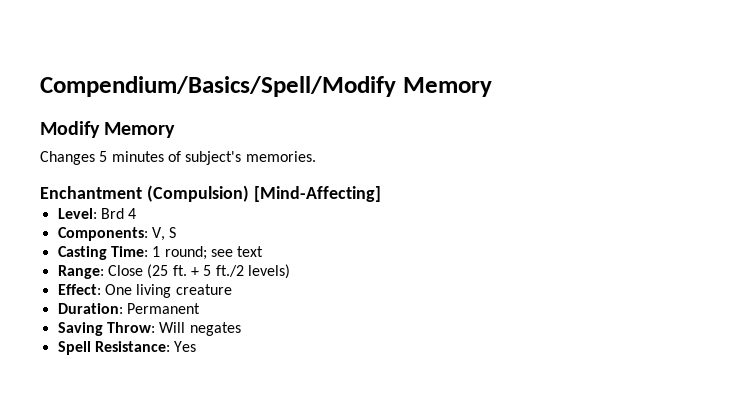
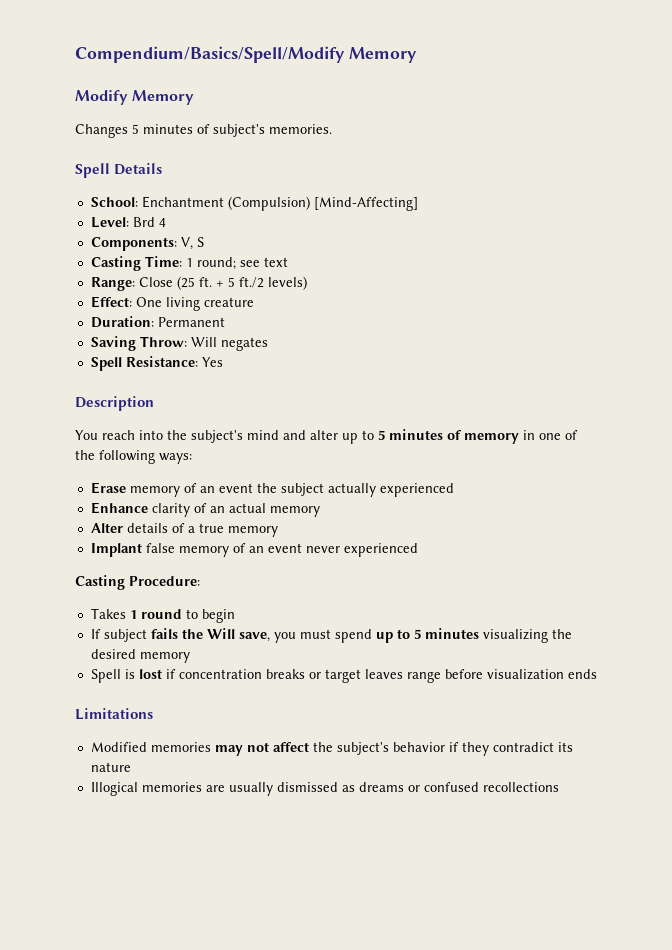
(316, 156) none -> [75,163,163,178] [90,197,138,207] Spell Details // School:
(197, 346) none -> [75,396,154,411] [75,429,578,444] [75,450,192,464] [90,482,454,497] [90,502,320,517] [90,523,278,537] [90,543,418,557] [75,575,200,590] [90,608,235,623] [90,628,572,643] [90,649,190,663] [90,669,597,683] [75,708,153,720] [90,742,573,756] [90,762,131,772] [90,782,559,796] // Description // You reach into the subject's mind and alter up to 5 minutes of memory in one of the following ways: // Erase memory of an event the subject actually experienced // Enhance clarity of an actual memory // Alter details of a true memory // Implant false memory of an event never experienced // Casting Procedure: // Takes 1 round to begin // If subject fails the Will save, you must spend up to 5 minutes visualizing the desired memory // Spell is lost if concentration breaks or target leaves range before visualization ends // Limitations // Modified memories may not affect the subject's behavior if they contradict its nature // Illogical memories are usually dismissed as dreams or confused recollections

